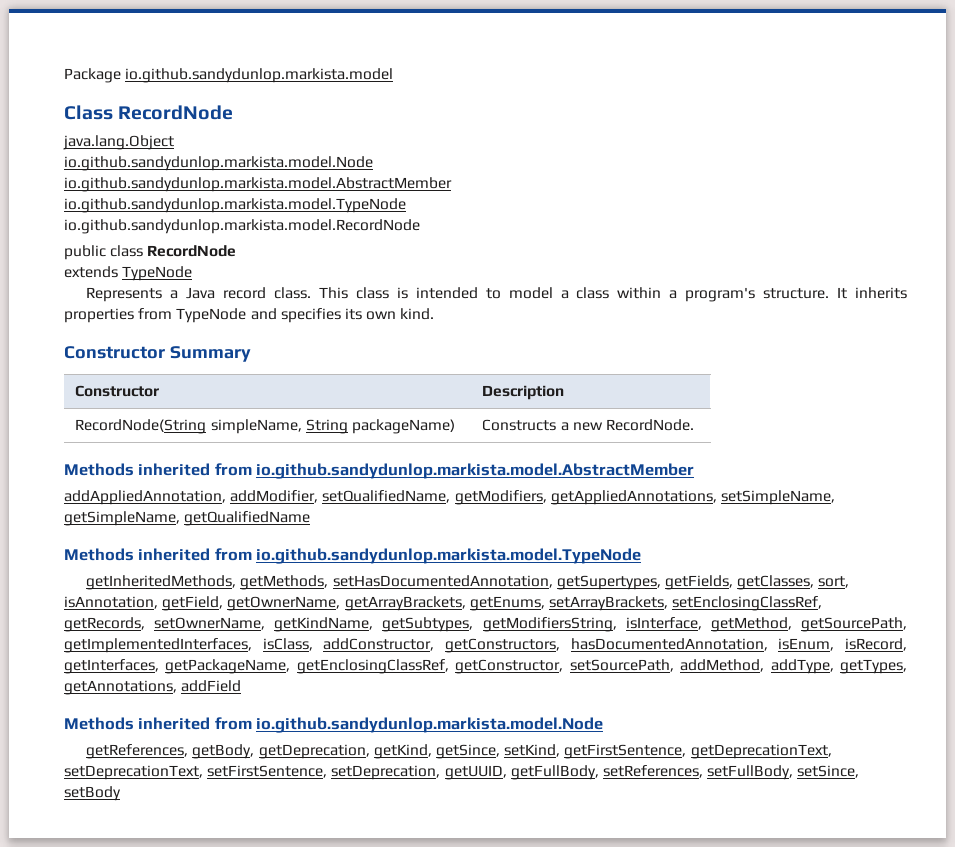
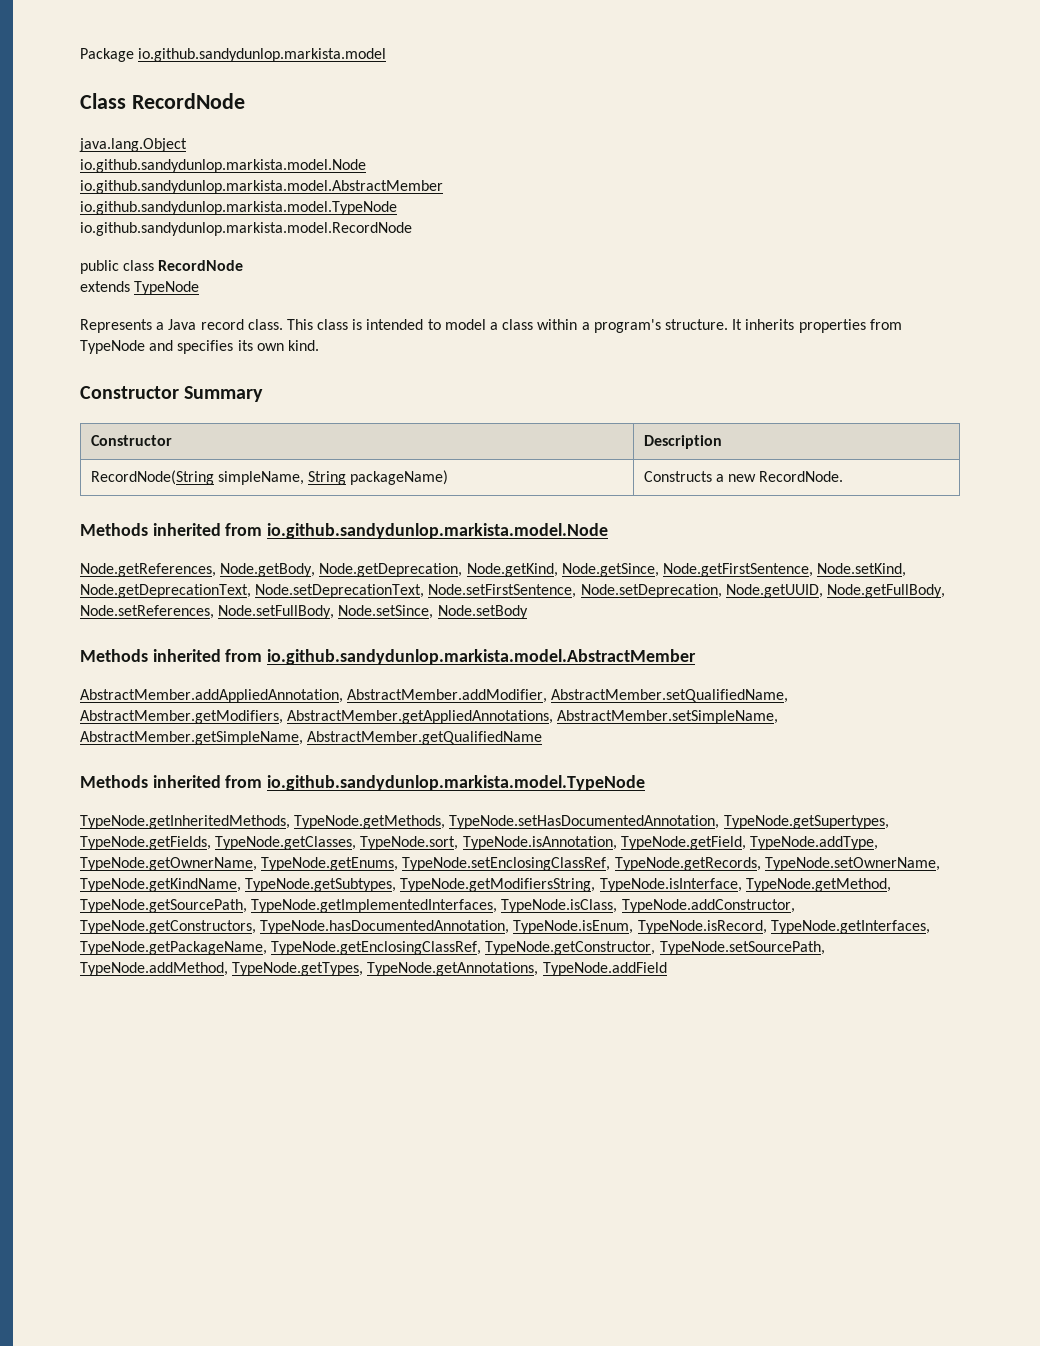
[256,463,695,479] [64,490,835,505] [64,511,311,526] [64,548,642,564] [86,575,850,590] [64,596,823,611] [64,617,907,632] [64,638,907,653] [64,659,908,674] [64,680,242,695] [64,717,604,733] [86,744,832,759] [64,765,860,780] [64,786,121,801] io.github.sandydunlop.markista.model.AbstractMember // addAppliedAnnotation, addModifier, setQualifiedName, getModifiers, getAppliedAnnotations, setSimpleName, getSimpleName, getQualifiedName // Methods inherited from io.github.sandydunlop.markista.model.TypeNode // getInheritedMethods, getMethods, setHasDocumentedAnnotation, getSupertypes, getFields, getClasses, sort, isAnnotation, getField, getOwnerName, getArrayBrackets, getEnums, setArrayBrackets, setEnclosingClassRef, getRecords, setOwnerName, getKindName, getSubtypes, getModifiersString, isInterface, getMethod, getSourcePath, getImplementedInterfaces, isClass, addConstructor, getConstructors, hasDocumentedAnnotation, isEnum, isRecord, getInterfaces, getPackageName, getEnclosingClassRef, getConstructor, setSourcePath, addMethod, addType, getTypes, getAnnotations, addField // Methods inherited from io.github.sandydunlop.markista.model.Node // getReferences, getBody, getDeprecation, getKind, getSince, setKind, getFirstSentence, getDeprecationText, setDeprecationText, setFirstSentence, setDeprecation, getUUID, getFullBody, setReferences, setFullBody, setSince, setBody -> [267,523,609,539] [80,563,907,577] [80,584,945,598] [80,605,528,619] [80,649,697,665] [80,689,789,703] [80,710,779,724] [80,731,543,745] [80,775,646,791] [80,815,889,829] [80,836,878,850] [80,857,940,871] [80,878,891,892] [80,899,795,913] [80,920,930,934] [80,941,825,955] [80,962,667,976] io.github.sandydunlop.markista.model.Node // Node.getReferences, Node.getBody, Node.getDeprecation, Node.getKind, Node.getSince, Node.getFirstSentence, Node.setKind, Node.getDeprecationText, Node.setDeprecationText, Node.setFirstSentence, Node.setDeprecation, Node.getUUID, Node.getFullBody, Node.setReferences, Node.setFullBody, Node.setSince, Node.setBody // Methods inherited from io.github.sandydunlop.markista.model.AbstractMember // AbstractMember.addAppliedAnnotation, AbstractMember.addModifier, AbstractMember.setQualifiedName, AbstractMember.getModifiers, AbstractMember.getAppliedAnnotations, AbstractMember.setSimpleName, AbstractMember.getSimpleName, AbstractMember.getQualifiedName // Methods inherited from io.github.sandydunlop.markista.model.TypeNode // TypeNode.getInheritedMethods, TypeNode.getMethods, TypeNode.setHasDocumentedAnnotation, TypeNode.getSupertypes, TypeNode.getFields, TypeNode.getClasses, TypeNode.sort, TypeNode.isAnnotation, TypeNode.getField, TypeNode.addType, TypeNode.getOwnerName, TypeNode.getEnums, TypeNode.setEnclosingClassRef, TypeNode.getRecords, TypeNode.setOwnerName, TypeNode.getKindName, TypeNode.getSubtypes, TypeNode.getModifiersString, TypeNode.isInterface, TypeNode.getMethod, TypeNode.getSourcePath, TypeNode.getImplementedInterfaces, TypeNode.isClass, TypeNode.addConstructor, TypeNode.getConstructors, TypeNode.hasDocumentedAnnotation, TypeNode.isEnum, TypeNode.isRecord, TypeNode.getInterfaces, TypeNode.getPackageName, TypeNode.getEnclosingClassRef, TypeNode.getConstructor, TypeNode.setSourcePath, TypeNode.addMethod, TypeNode.getTypes, TypeNode.getAnnotations, TypeNode.addField

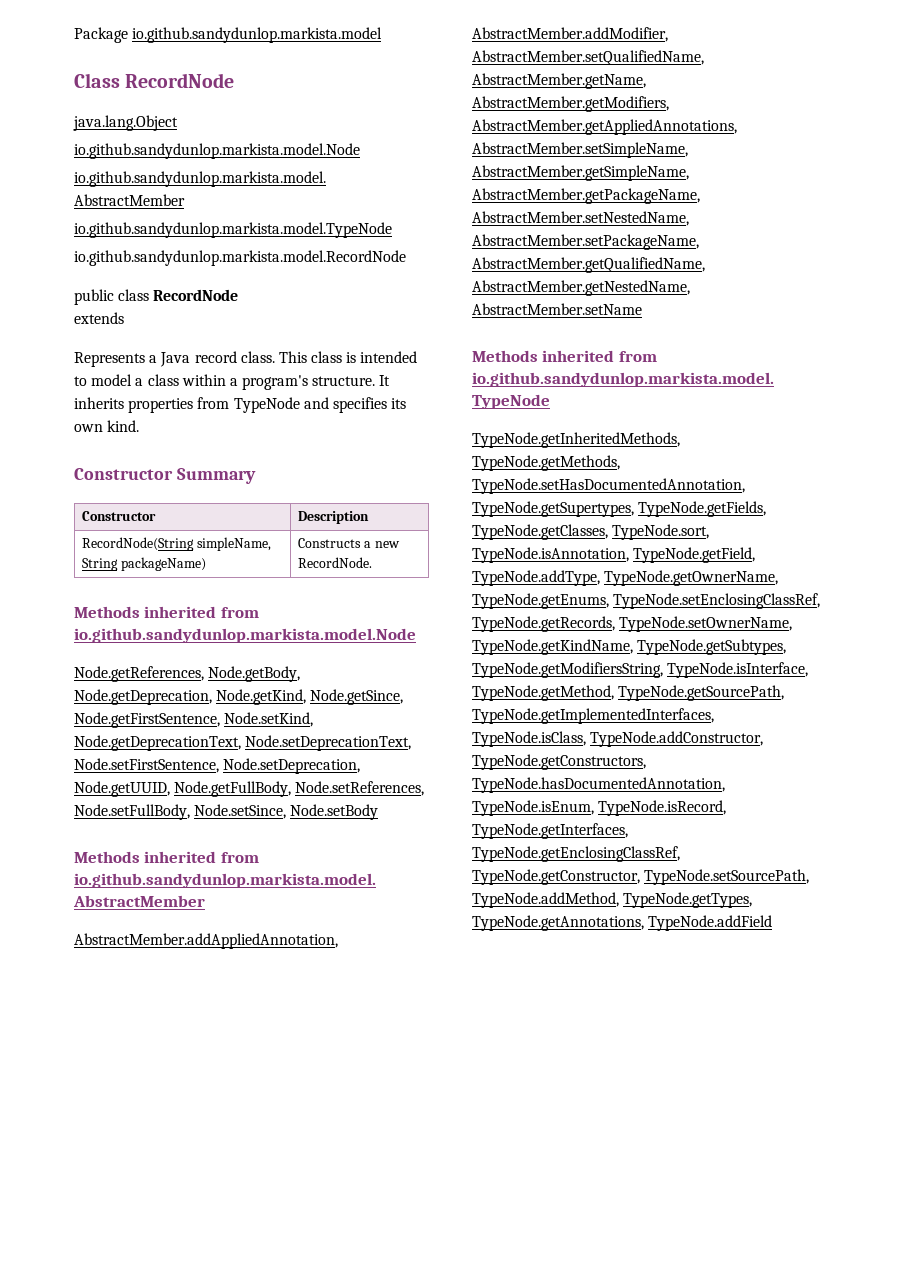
[134,281,200,295] TypeNode -> (124, 318) none
(789, 696) none -> [472,73,646,89] AbstractMember.getName,
[307,731,543,745] AbstractMember.getQualifiedName -> [472,188,700,204] [472,211,689,226] [472,234,699,250] [472,257,705,273] [472,280,690,296] [472,303,642,315] AbstractMember.getPackageName, AbstractMember.setNestedName, AbstractMember.setPackageName, AbstractMember.getQualifiedName, AbstractMember.getNestedName, AbstractMember.setName
[80,941,267,955] TypeNode.getPackageName, -> (628, 831) none

